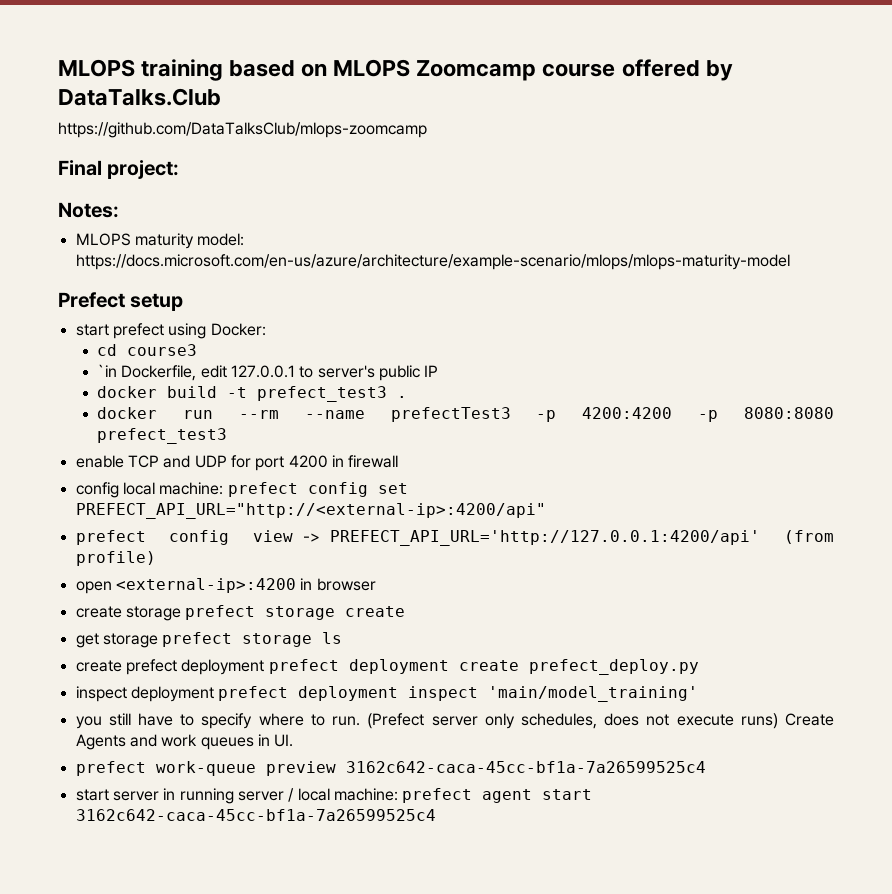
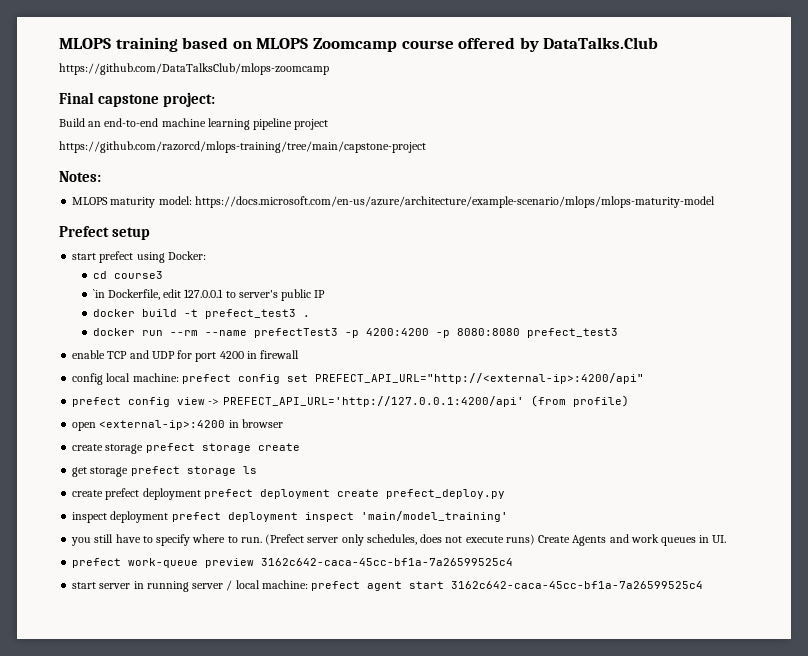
(102, 168) none -> [98,94,160,107] capstone
(180, 169) none -> [59,118,329,130] [59,141,426,153] // Build an end-to-end machine learning pipeline project // https://github.com/razorcd/mlops-training/tree/main/capstone-project

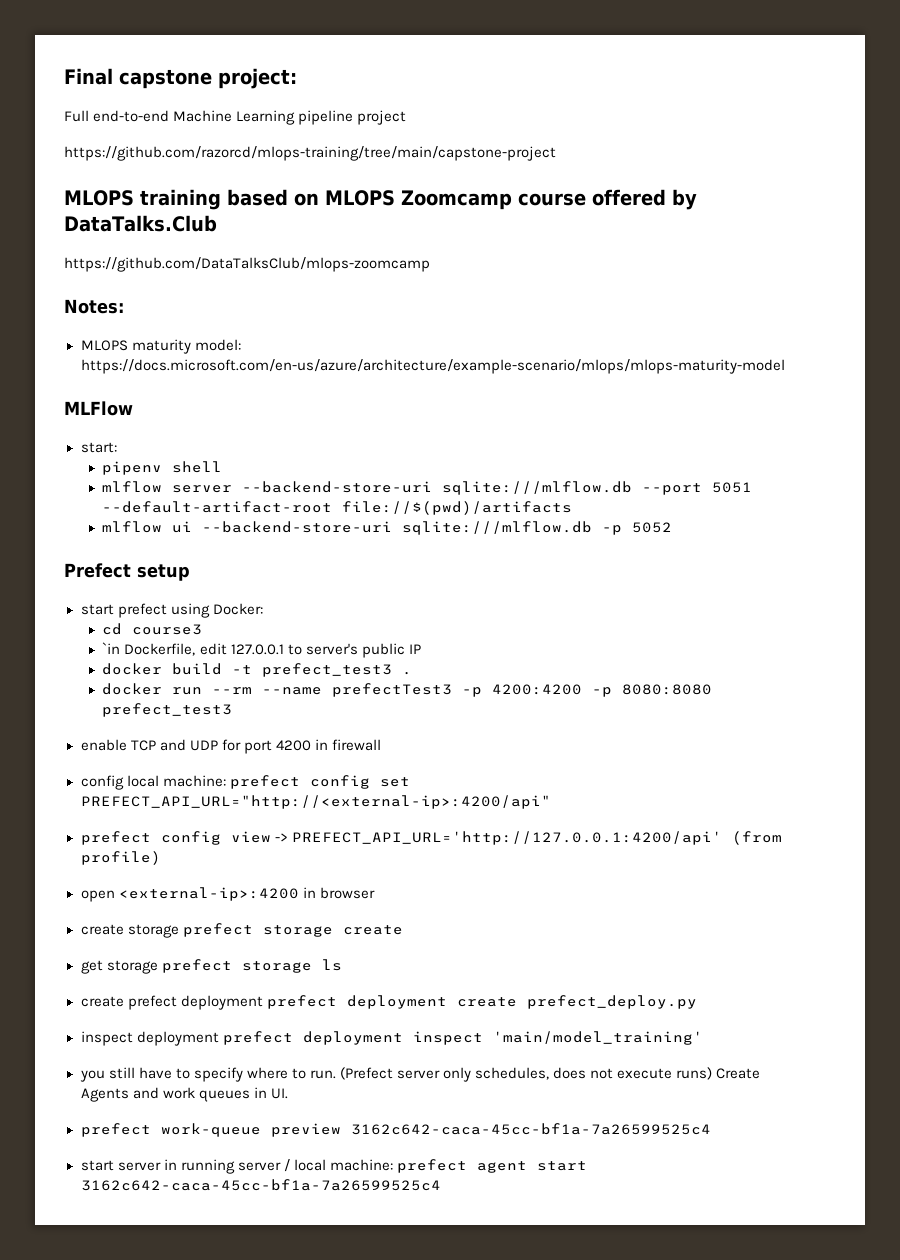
(59, 43) none -> [64,68,297,89] [64,110,407,125] [64,146,556,161] Final capstone project: // Full end-to-end Machine Learning pipeline project // https://github.com/razorcd/mlops-training/tree/main/capstone-project //
[59,92,216,107] [59,118,329,130] [59,141,426,153] // Final capstone project: // Build an end-to-end machine learning pipeline project // https://github.com/razorcd/mlops-training/tree/main/capstone-project -> (430, 264) none
(715, 202) none -> [64,401,133,416] [80,442,117,453] [102,461,223,475] [102,481,753,495] [102,501,573,515] [102,521,673,535] // MLFlow // start: // pipenv shell // mlflow server --backend-store-uri sqlite:///mlflow.db --port 5051 --default-artifact-root file://$(pwd)/artifacts // mlflow ui --backend-store-uri sqlite:///mlflow.db -p 5052

